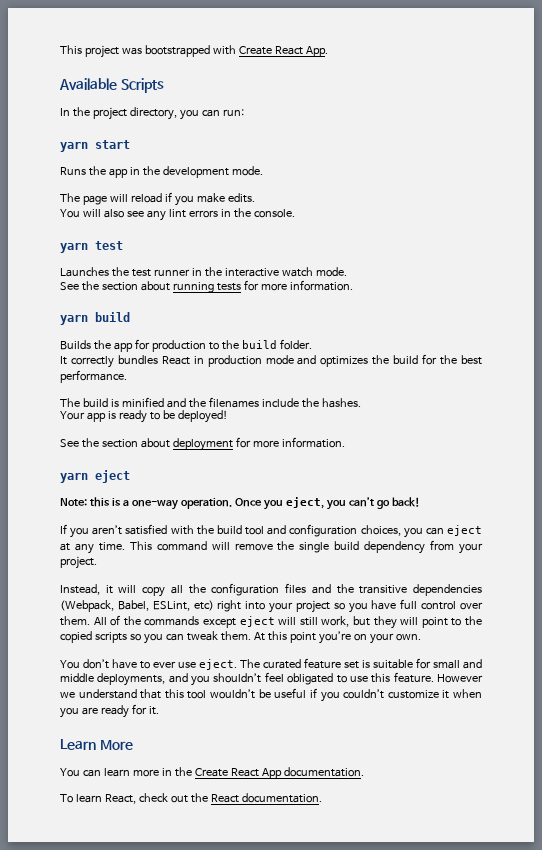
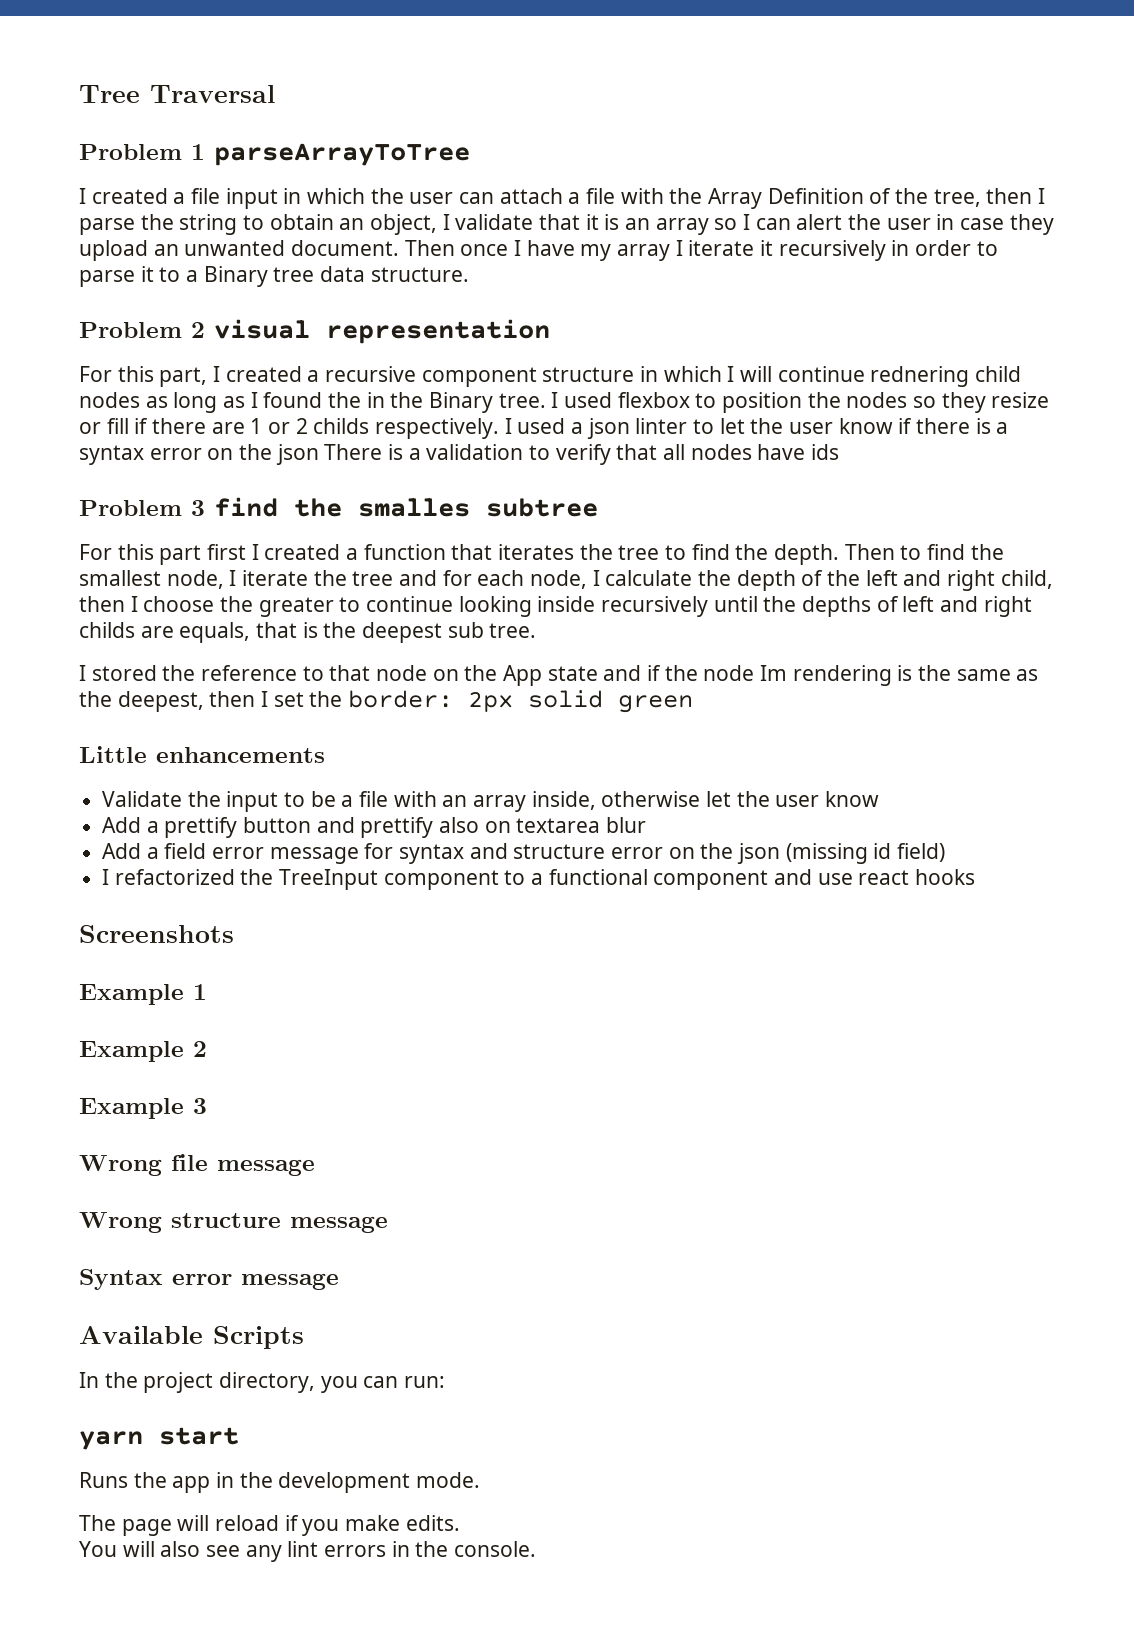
[60,45,328,58] This project was bootstrapped with Create React App. -> [79,85,275,103] [79,143,470,166] [79,188,1046,209] [79,214,1054,235] [79,240,998,261] [79,266,469,287] [79,319,550,344] [79,366,1022,387] [79,392,1050,413] [79,418,1009,439] [79,444,840,465] [79,497,598,517] [79,544,1004,565] [79,570,1053,591] [79,596,1032,617] [79,622,537,643] [79,665,1039,686] [79,690,694,713] [79,746,325,763] [102,791,880,812] [102,817,647,838] [102,843,946,864] [102,869,976,890] [79,925,234,943] [79,984,207,1005] [79,1041,207,1062] [79,1098,207,1119] [79,1154,315,1176] [79,1212,388,1233] [79,1269,339,1290] Tree Traversal // Problem 1 parseArrayToTree // I created a file input in which the user can attach a file with the Array Definition of the tree, then I parse the string to obtain an object, I validate that it is an array so I can alert the user in case they upload an unwanted document. Then once I have my array I iterate it recursively in order to parse it to a Binary tree data structure. // Problem 2 visual representation // For this part, I created a recursive component structure in which I will continue rednering child nodes as long as I found the in the Binary tree. I used flexbox to position the nodes so they resize or fill if there are 1 or 2 childs respectively. I used a json linter to let the user know if there is a syntax error on the json There is a validation to verify that all nodes have ids // Problem 3 find the smalles subtree // For this part first I created a function that iterates the tree to find the depth. Then to find the smallest node, I iterate the tree and for each node, I calculate the depth of the left and right child, then I choose the greater to continue looking inside recursively until the depths of left and right childs are equals, that is the deepest sub tree. // I stored the reference to that node on the App state and if the node Im rendering is the same as the deepest, then I set the border: 2px solid green // Little enhancements // Validate the input to be a file with an array inside, otherwise let the user know // Add a prettify button and prettify also on textarea blur // Add a field error message for syntax and structure error on the json (missing id field) // I refactorized the TreeInput component to a functional component and use react hooks // Screenshots // Example 1 // Example 2 // Example 3 // Wrong file message // Wrong structure message // Syntax error message
[60,241,123,253] [60,267,347,277] [60,280,353,293] [60,312,130,325] [60,339,312,352] [60,354,482,368] [60,370,127,383] [60,397,361,408] [60,410,228,423] [60,437,345,451] [60,470,130,483] [60,497,420,510] [60,524,482,538] [60,540,484,554] [60,556,97,569] [60,583,482,597] [60,599,484,613] [60,615,483,629] [60,631,421,644] [60,658,482,670] [60,672,484,686] [60,688,483,702] [60,704,159,718] [60,739,133,750] [60,767,364,779] [60,793,322,804] // yarn test // Launches the test runner in the interactive watch mode. // See the section about running tests for more information. // yarn build // Builds the app for production to the build folder. // It correctly bundles React in production mode and optimizes the build for the best performance. // The build is minified and the filenames include the hashes. // Your app is ready to be deployed! // See the section about deployment for more information. // yarn eject // Note: this is a one-way operation. Once you eject, you can’t go back! // If you aren’t satisfied with the build tool and configuration choices, you can eject at any time. This command will remove the single build dependency from your project. // Instead, it will copy all the configuration files and the transitive dependencies (Webpack, Babel, ESLint, etc) right into your project so you have full control over them. All of the commands except eject will still work, but they will point to the copied scripts so you can tweak them. At this point you’re on your own. // You don’t have to ever use eject. The curated feature set is suitable for small and middle deployments, and you shouldn’t feel obligated to use this feature. However we understand that this tool wouldn’t be useful if you couldn’t customize it when you are ready for it. // Learn More // You can learn more in the Create React App documentation. // To learn React, check out the React documentation. -> (537, 1549) none

